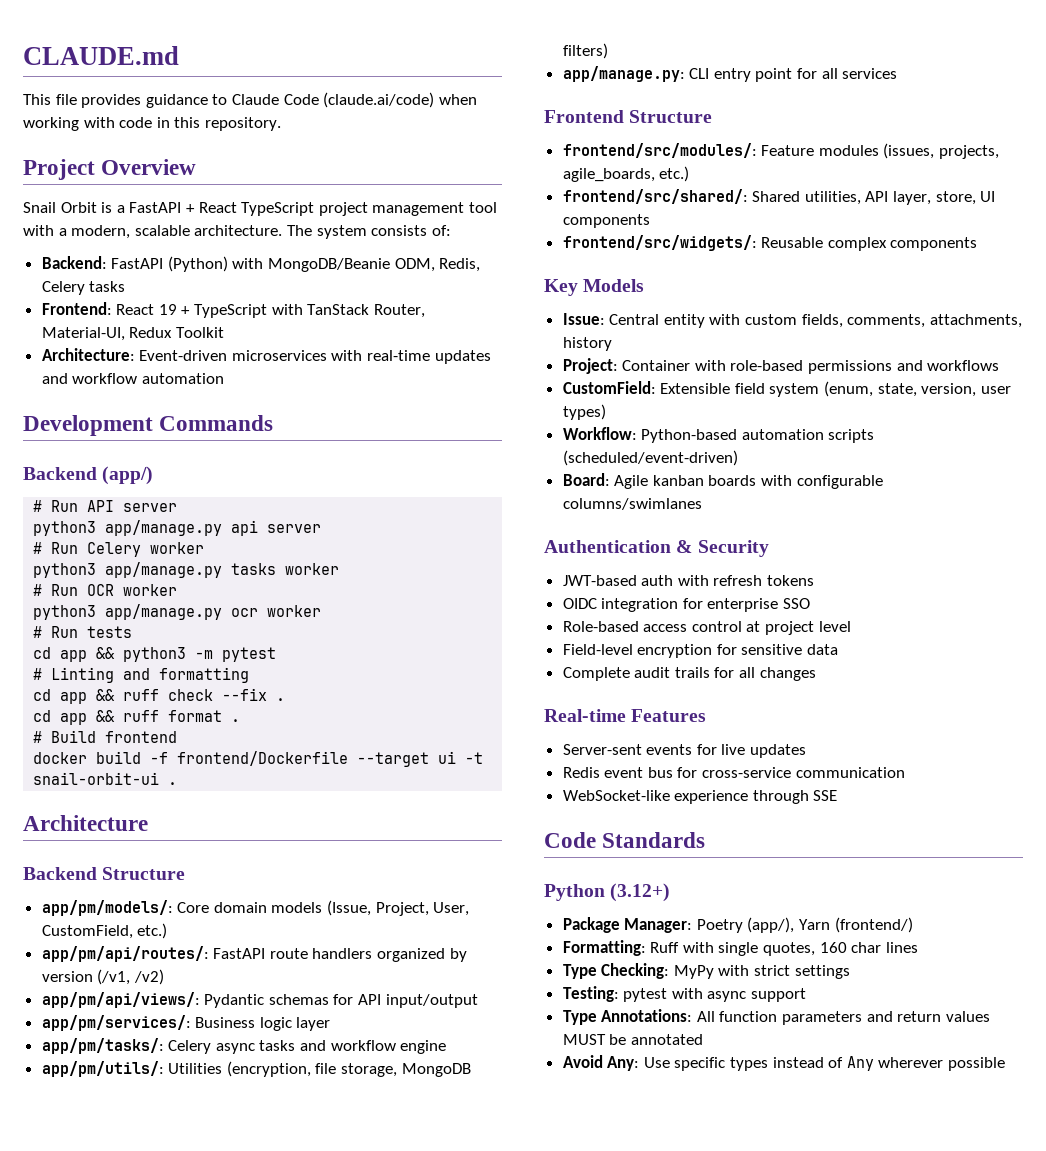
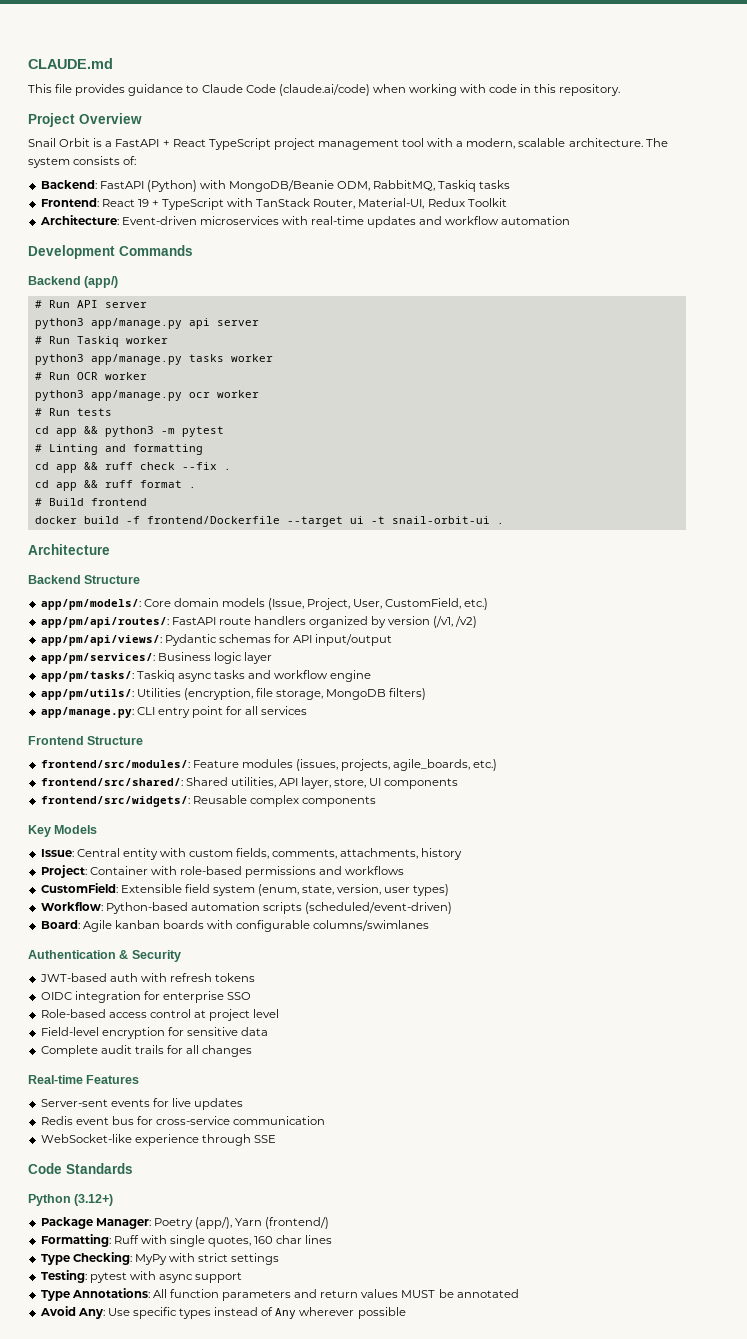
[439,258,481,272] [41,281,85,295] Redis, Celery -> [373,180,477,192] RabbitMQ, Taskiq
[87,542,142,557] Celery -> [76,336,119,347] Taskiq
[168,1040,212,1054] Celery -> [136,670,175,682] Taskiq

